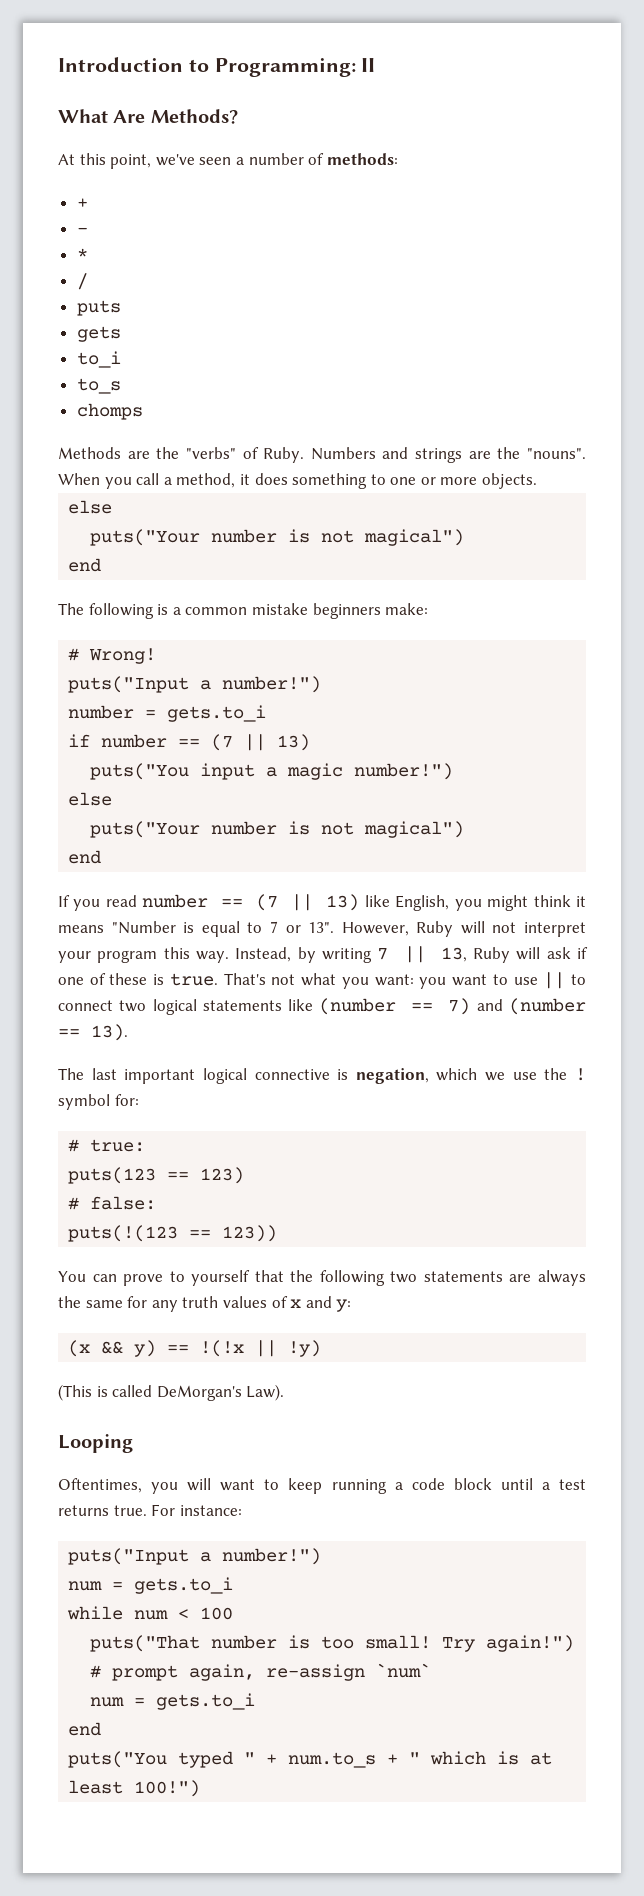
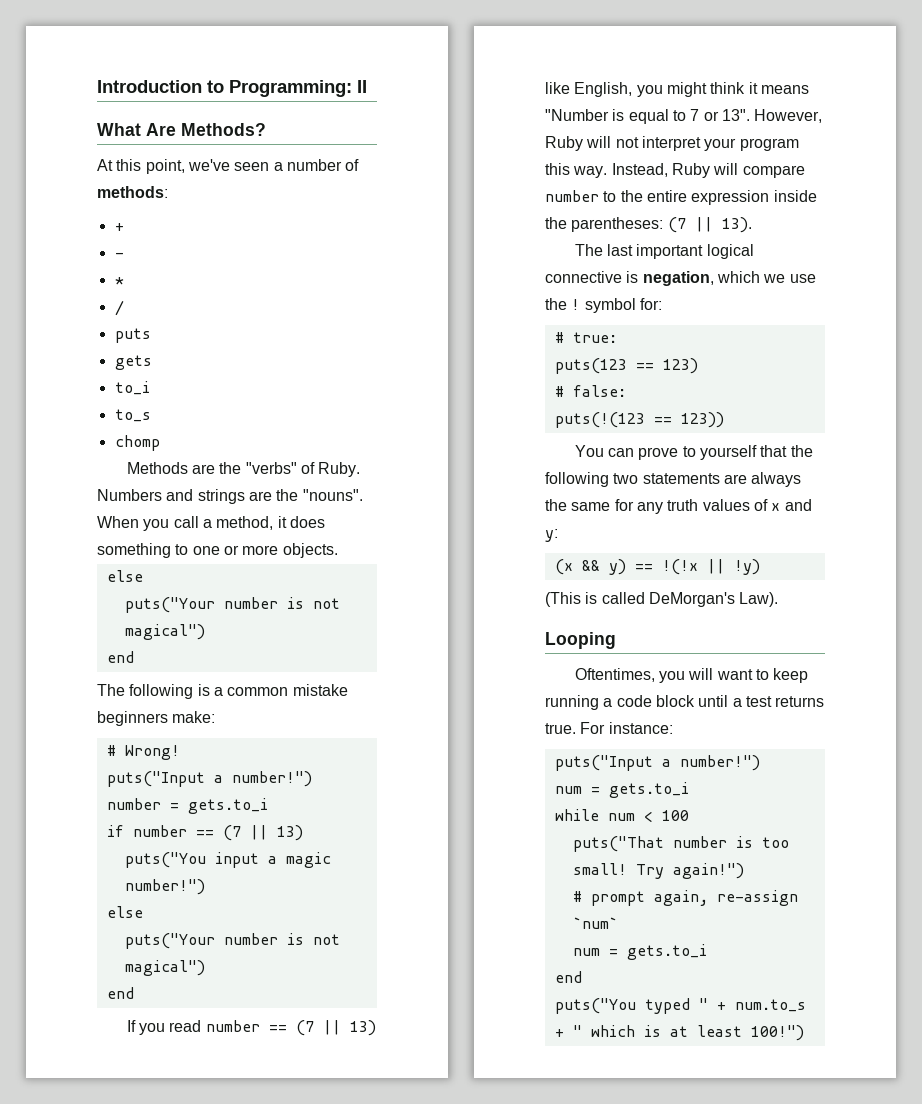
[76,403,143,420] chomps -> [114,435,160,451] chomp
[297,946,588,963] [58,972,587,989] [58,998,586,1015] [58,1029,80,1037] by writing 7 || 13, Ruby will ask if one of these is true. That's not what you want: you want to use || to connect two logical statements like (number == 7) and (number == -> [671,163,805,178] [545,190,817,205] [545,217,713,233] Ruby will compare number to the entire expression inside the parentheses: (7 ||

